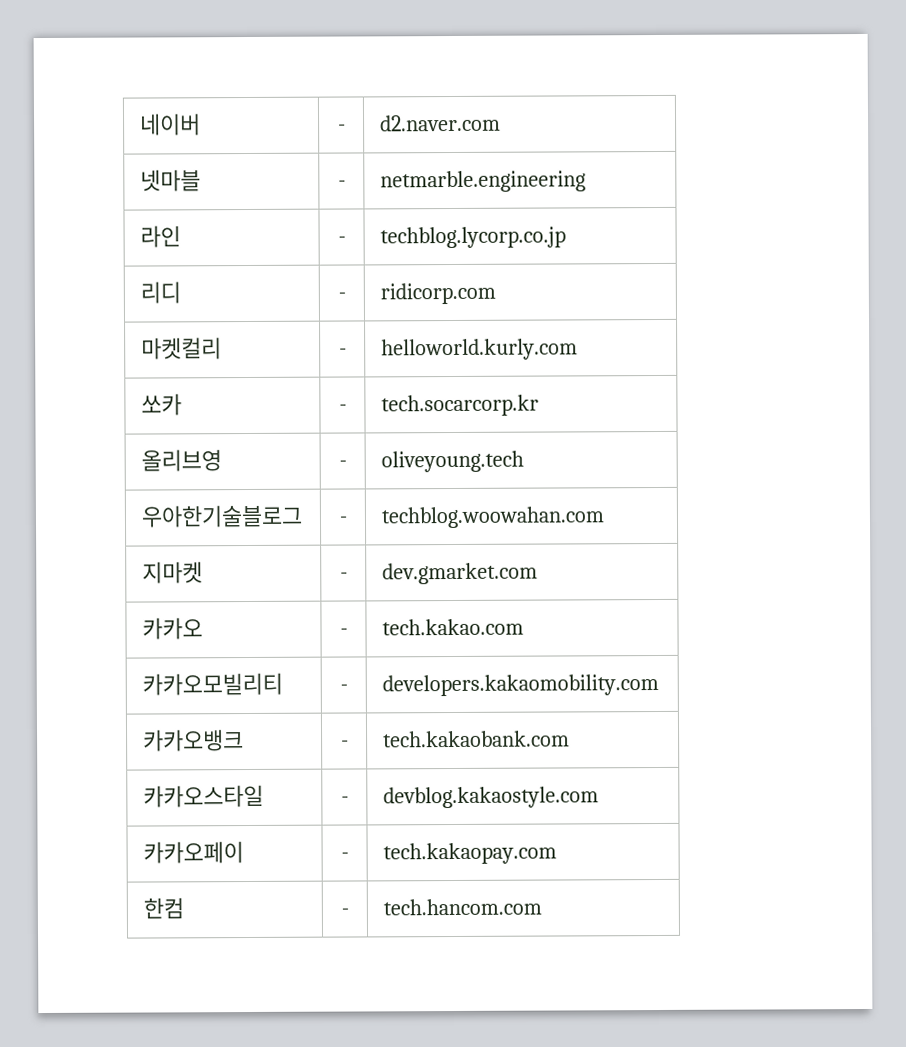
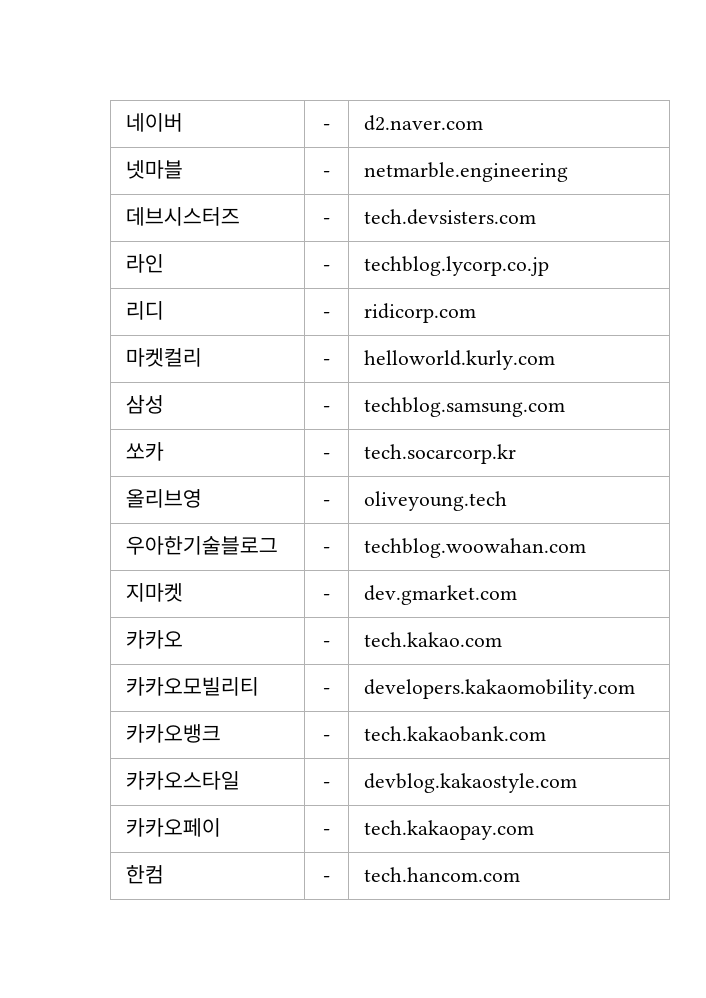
(587, 181) none -> [125,207,240,226] [323,218,330,224] [363,209,536,225] // 데브시스터즈 | - | tech.devsisters.com
(579, 349) none -> [125,395,164,414] [323,406,330,412] [363,397,565,417] // 삼성 | - | techblog.samsung.com

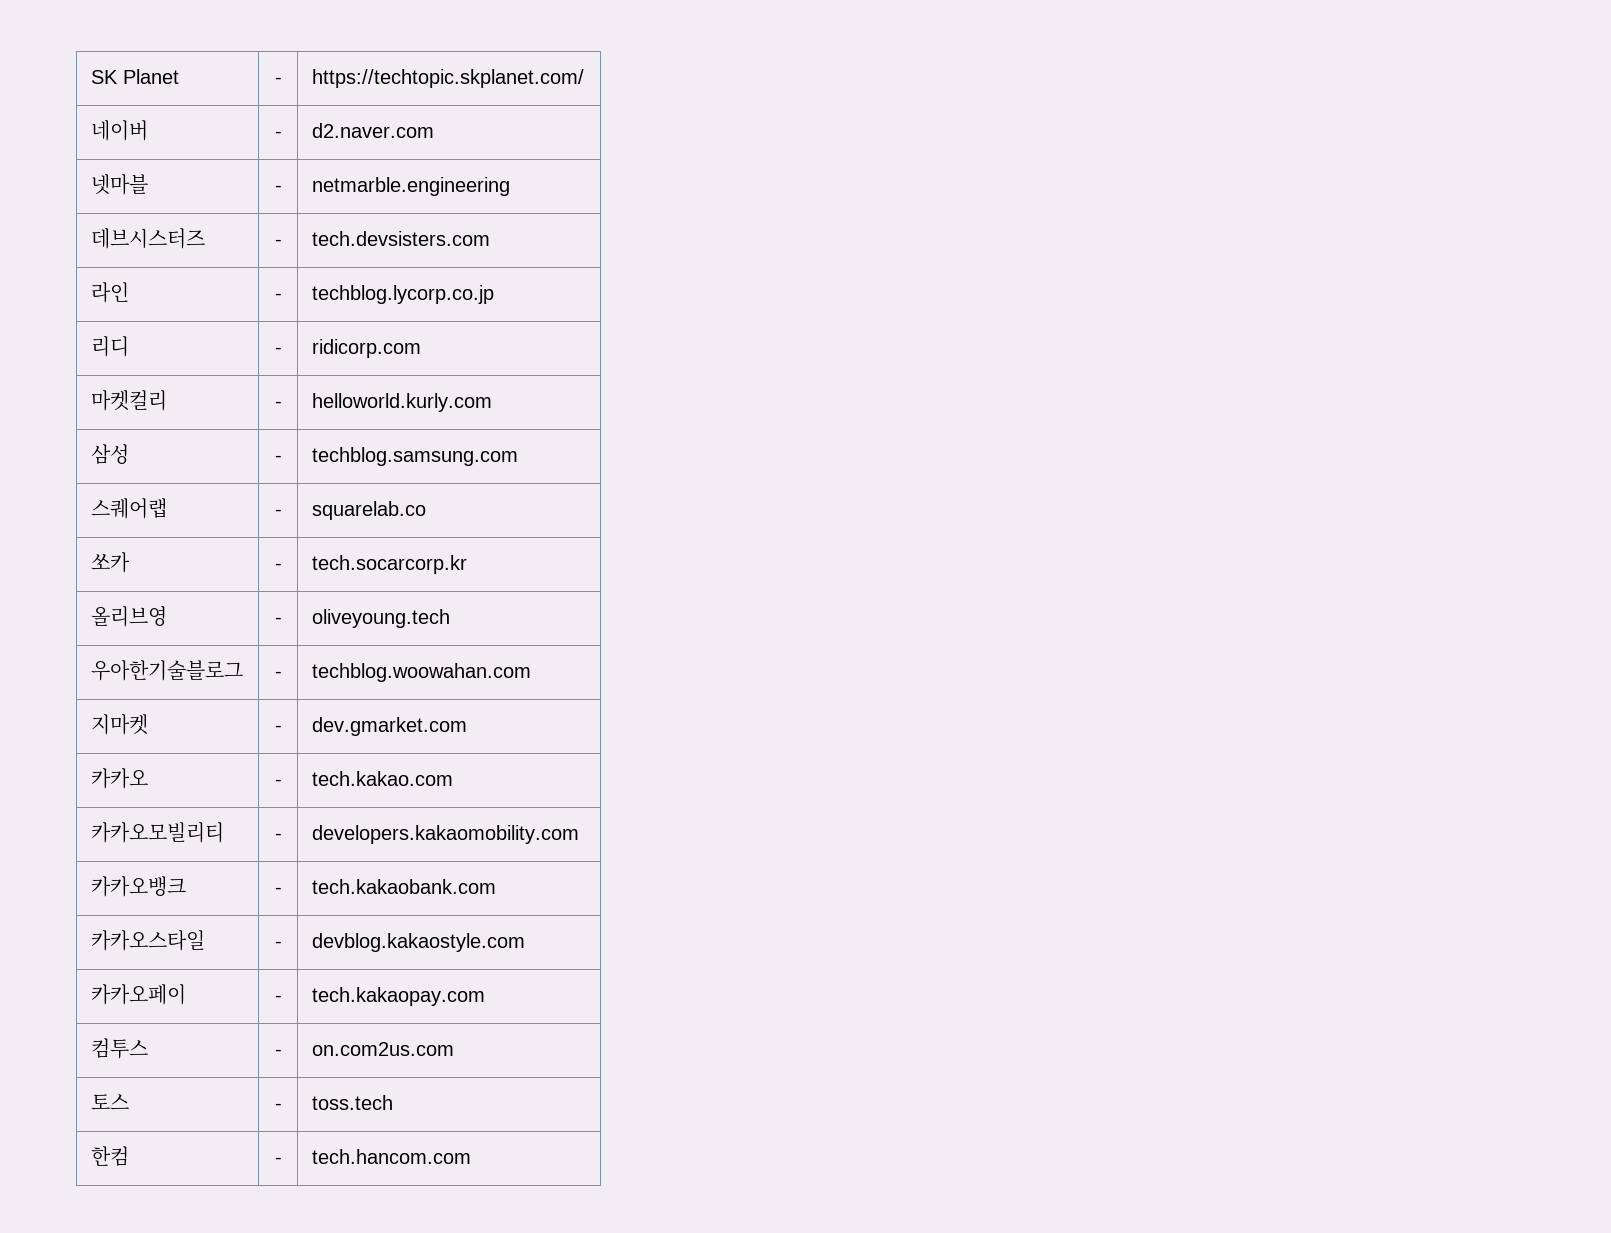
(125, 122) none -> [90,69,179,84] [274,77,282,84] [311,69,584,88] SK Planet | - | https://techtopic.skplanet.com/ //
(565, 407) none -> [90,498,167,519] [274,509,282,516] [311,501,426,520] // 스퀘어랩 | - | squarelab.co
(534, 830) none -> [90,1038,148,1059] [274,1049,282,1056] [311,1042,454,1056] [90,1094,129,1110] [274,1103,282,1110] [311,1095,393,1110] // 컴투스 | - | on.com2us.com // 토스 | - | toss.tech

